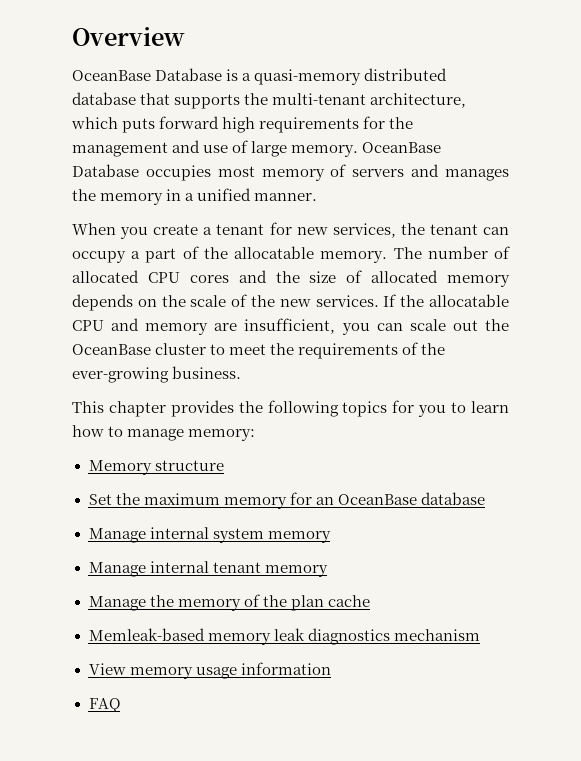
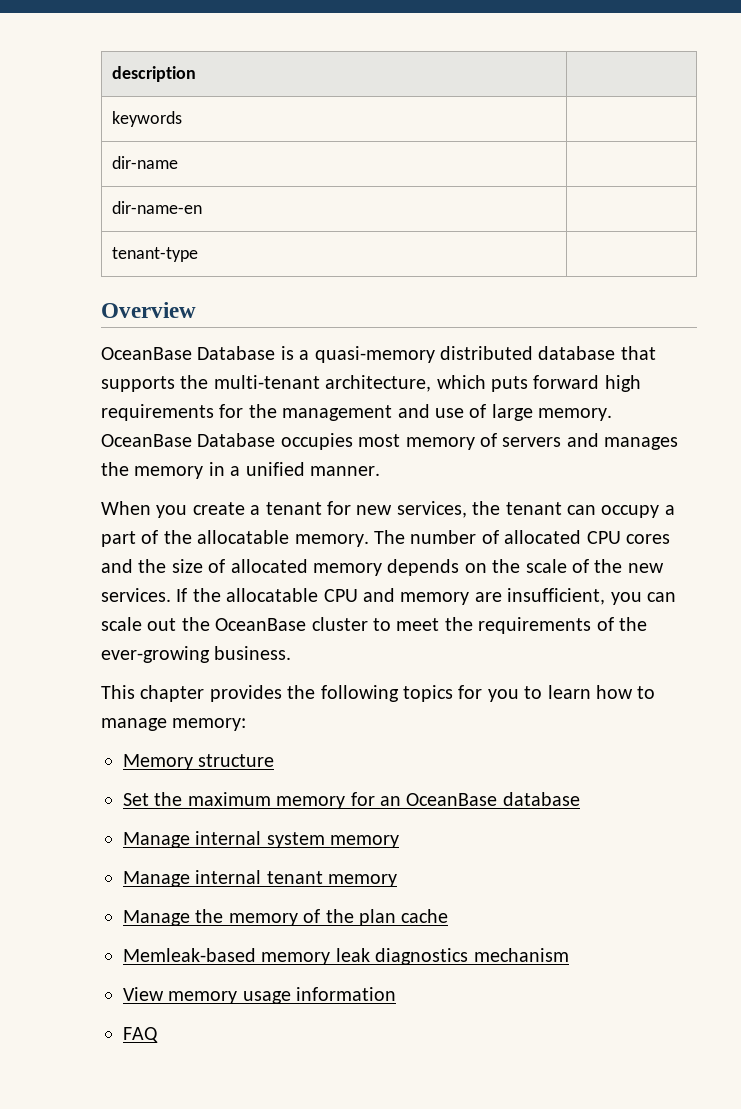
(72, 36) none -> [111,66,196,82] [111,111,182,127] [111,156,178,169] [111,201,202,214] [111,247,198,262] description | // keywords | // dir-name | // dir-name-en | // tenant-type | //

